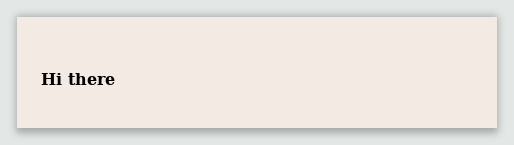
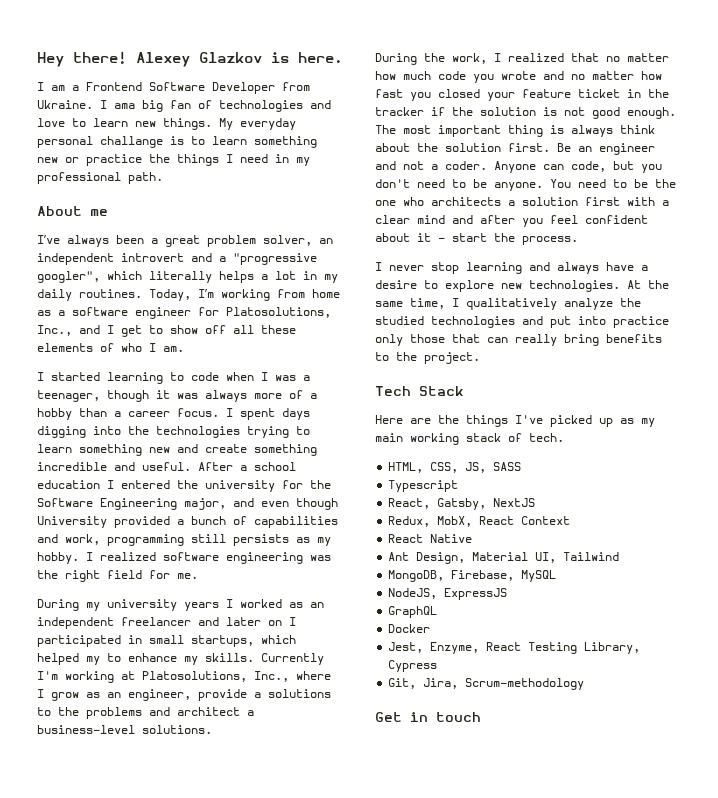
[41,73,115,85] Hi there -> [37,51,343,67] [37,82,310,94] [37,100,331,112] [37,118,296,130] [37,136,317,148] [37,154,310,166] [37,172,163,184] [37,206,108,216] [37,235,333,247] [37,253,317,265] [37,271,338,283] [37,289,340,301] [37,307,331,319] [37,325,296,337] [37,343,184,352] [37,372,310,384] [37,390,317,402] [37,408,310,420] [37,426,310,438] [37,444,317,456] [37,462,296,471] [37,480,331,492] [37,498,338,510] [37,516,338,528] [37,534,331,546] [37,552,331,564] [37,570,198,582] [37,599,324,611] [37,617,296,629] [37,635,296,647] [37,653,324,665] [37,671,331,683] [37,689,331,701] [37,707,254,719] [37,725,212,734] [375,53,669,65] [375,71,662,83] [375,89,669,101] [375,107,676,119] [375,125,655,137] [375,143,655,155] [375,161,662,173] [375,179,676,191] [375,197,669,206] [375,215,648,227] [375,233,578,245] [375,262,648,274] [375,280,669,292] [375,298,641,310] [375,316,669,328] [375,334,662,346] [375,352,480,364] [375,386,464,396] [375,415,655,427] [375,433,564,445] [388,462,522,473] [388,480,459,492] [388,498,536,510] [388,516,571,527] [388,534,473,543] [388,552,620,564] [388,570,557,582] [388,588,508,600] [388,606,438,618] [388,624,431,633] [388,642,641,654] [388,660,438,672] [388,678,585,690] [375,712,481,722] Hey there! Alexey Glazkov is here. // I am a Frontend Software Developer from Ukraine. I ama big fan of technologies and love to learn new things. My everyday personal challange is to learn something new or practice the things I need in my professional path. // About me // I’ve always been a great problem solver, an independent introvert and a "progressive googler", which literally helps a lot in my daily routines. Today, I’m working from home as a software engineer for Platosolutions, Inc., and I get to show off all these elements of who I am. // I started learning to code when I was a teenager, though it was always more of a hobby than a career focus. I spent days digging into the technologies trying to learn something new and create something incredible and useful. After a school education I entered the university for the Software Engineering major, and even though University provided a bunch of capabilities and work, programming still persists as my hobby. I realized software engineering was the right field for me. // During my university years I worked as an independent freelancer and later on I participated in small startups, which helped my to enhance my skills. Currently I'm working at Platosolutions, Inc., where I grow as an engineer, provide a solutions to the problems and architect a business-level solutions. // During the work, I realized that no matter how much code you wrote and no matter how fast you closed your feature ticket in the tracker if the solution is not good enough. The most important thing is always think about the solution first. Be an engineer and not a coder. Anyone can code, but you don't need to be anyone. You need to be the one who architects a solution first with a clear mind and after you feel confident about it - start the process. // I never stop learning and always have a desire to explore new technologies. At the same time, I qualitatively analyze the studied technologies and put into practice only those that can really bring benefits to the project. // Tech Stack // Here are the things I've picked up as my main working stack of tech. // HTML, CSS, JS, SASS // Typescript // React, Gatsby, NextJS // Redux, MobX, React Context // React Native // Ant Design, Material UI, Tailwind // MongoDB, Firebase, MySQL // NodeJS, ExpressJS // GraphQL // Docker // Jest, Enzyme, React Testing Library, Cypress // Git, Jira, Scrum-methodology // Get in touch

